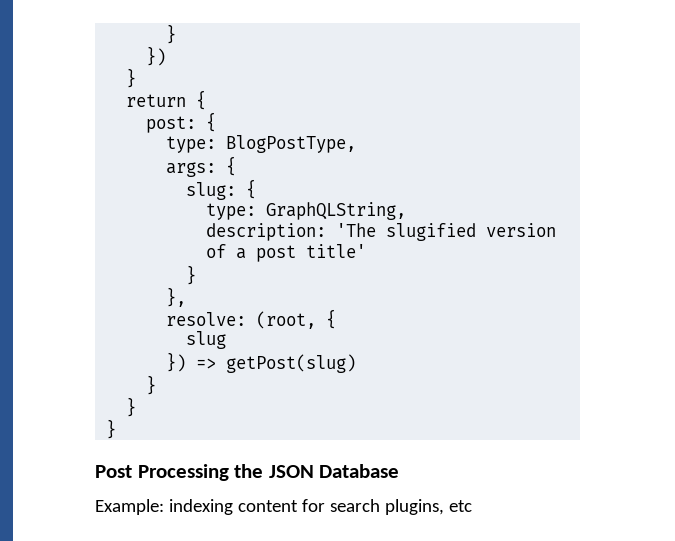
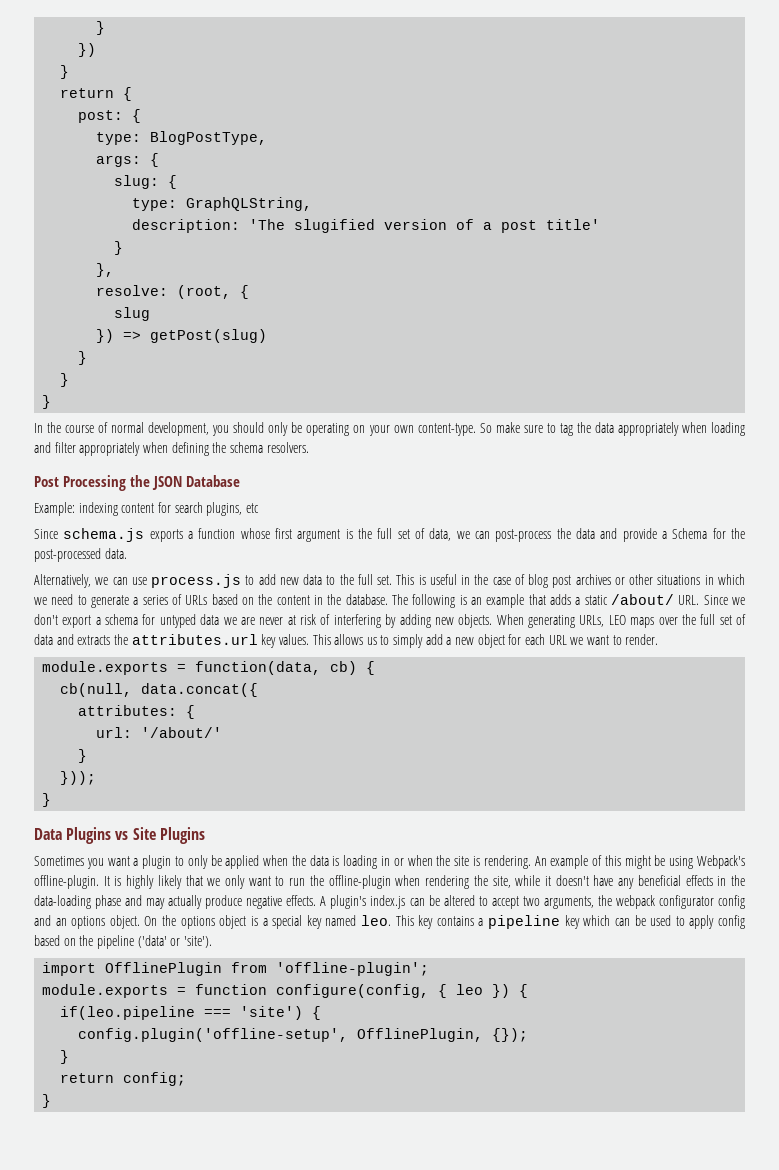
(117, 429) none -> [34,422,745,436] [34,442,309,456] // In the course of normal development, you should only be operating on your own content-type. So make sure to tag the data appropriately when loading and filter appropriately when defining the schema resolvers.
(472, 506) none -> [34,528,746,542] [34,548,127,562] [34,574,745,588] [34,594,746,608] [34,614,746,628] [34,634,659,648] [42,661,376,675] [60,683,259,697] [78,705,196,719] [96,727,223,738] [78,749,88,763] [60,771,97,785] [42,793,52,807] [34,827,205,844] [34,855,746,869] [34,875,746,889] [34,895,745,909] [34,915,746,929] [34,935,212,949] [42,962,430,976] [42,984,529,998] [60,1006,322,1020] [78,1028,529,1042] [60,1050,70,1064] [60,1072,187,1086] [42,1094,52,1108] // Since schema.js exports a function whose first argument is the full set of data, we can post-process the data and provide a Schema for the post-processed data. // Alternatively, we can use process.js to add new data to the full set. This is useful in the case of blog post archives or other situations in which we need to generate a series of URLs based on the content in the database. The following is an example that adds a static /about/ URL. Since we don't export a schema for untyped data we are never at risk of interfering by adding new objects. When generating URLs, LEO maps over the full set of data and extracts the attributes.url key values. This allows us to simply add a new object for each URL we want to render. // module.exports = function(data, cb) { // cb(null, data.concat({ // attributes: { // url: '/about/' // } // })); // } // Data Plugins vs Site Plugins // Sometimes you want a plugin to only be applied when the data is loading in or when the site is rendering. An example of this might be using Webpack's offline-plugin. It is highly likely that we only want to run the offline-plugin when rendering the site, while it doesn't have any beneficial effects in the data-loading phase and may actually produce negative effects. A plugin's index.js can be altered to accept two arguments, the webpack configurator config and an options object. On the options object is a special key named leo. This key contains a pipeline key which can be used to apply config based on the pipeline ('data' or 'site'). // import OfflinePlugin from 'offline-plugin'; // module.exports = function configure(config, { leo }) { // if(leo.pipeline === 'site') { // config.plugin('offline-setup', OfflinePlugin, {}); // } // return config; // }

